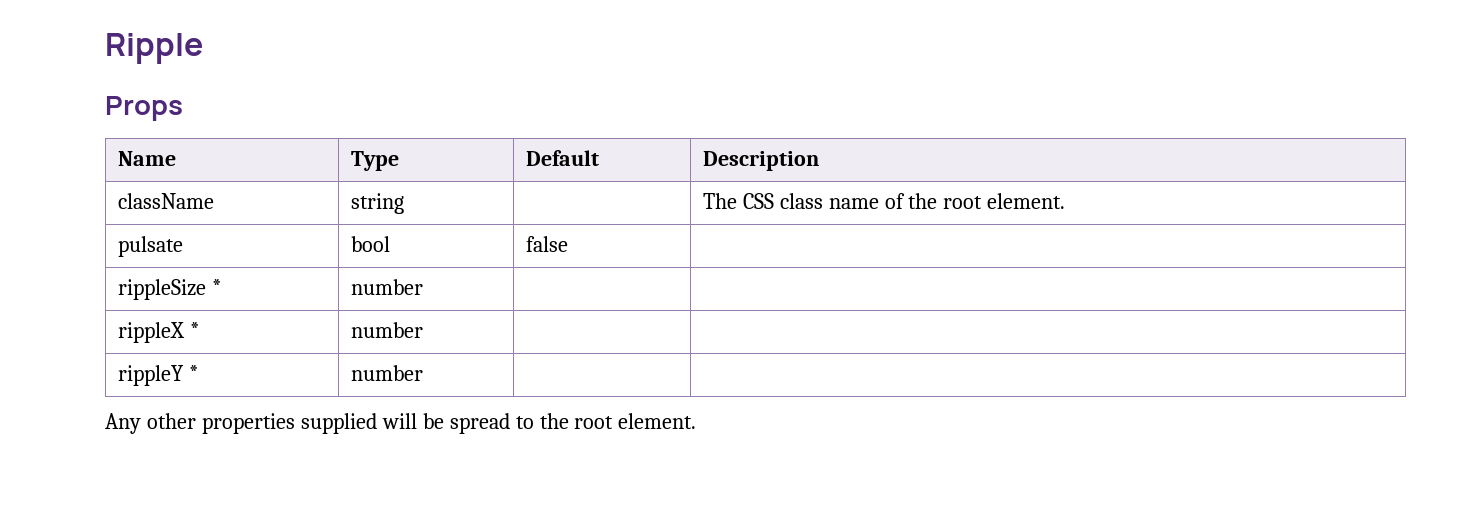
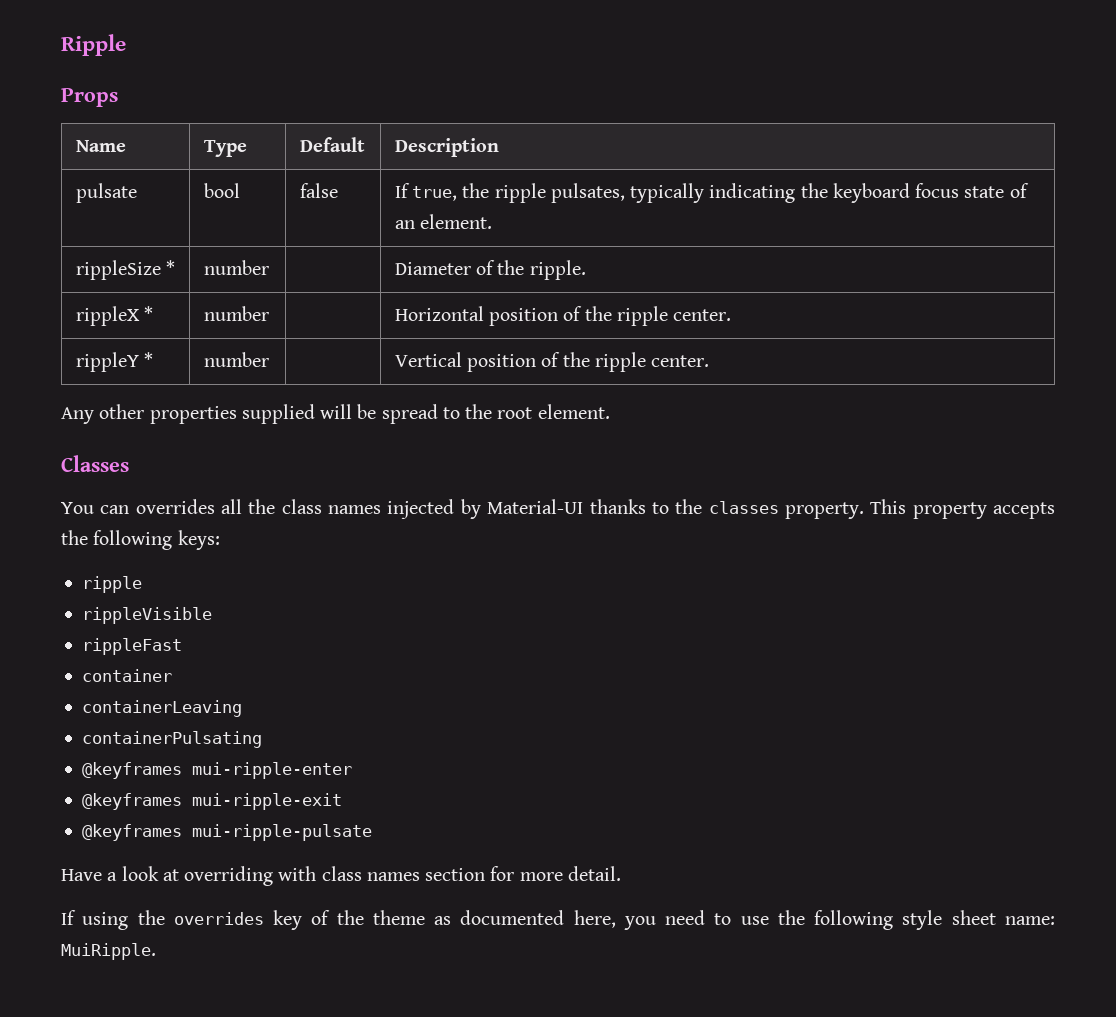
[117,193,214,209] [350,193,404,214] [702,193,1066,209] [117,236,183,257] [350,236,390,252] [525,236,568,252] className | string | | The CSS class name of the root element. // pulsate | bool | false | -> [75,183,137,203] [203,183,240,198] [299,183,338,198] [394,183,1029,203] [394,214,493,229] pulsate | bool | false | If true, the ripple pulsates, typically indicating the keyboard focus state of an element.
(423, 287) none -> [394,260,586,280] Diameter of the ripple.
[117,365,198,386] [350,365,423,381] // rippleY * | number | | -> [394,306,732,326] [75,352,154,372] [203,352,269,367] [394,352,710,372] Horizontal position of the ripple center. // rippleY * | number | | Vertical position of the ripple center.
(697, 421) none -> [61,455,129,472] [61,499,1056,519] [61,530,220,550] [82,576,143,593] [82,607,213,624] [82,638,183,655] [82,669,173,682] [82,700,243,717] [82,731,263,748] [82,762,353,779] [82,793,343,810] [82,824,373,841] [61,866,621,886] [61,910,1056,930] [61,943,156,960] // Classes // You can overrides all the class names injected by Material-UI thanks to the classes property. This property accepts the following keys: // ripple // rippleVisible // rippleFast // container // containerLeaving // containerPulsating // @keyframes mui-ripple-enter // @keyframes mui-ripple-exit // @keyframes mui-ripple-pulsate // Have a look at overriding with class names section for more detail. // If using the overrides key of the theme as documented here, you need to use the following style sheet name: MuiRipple.

